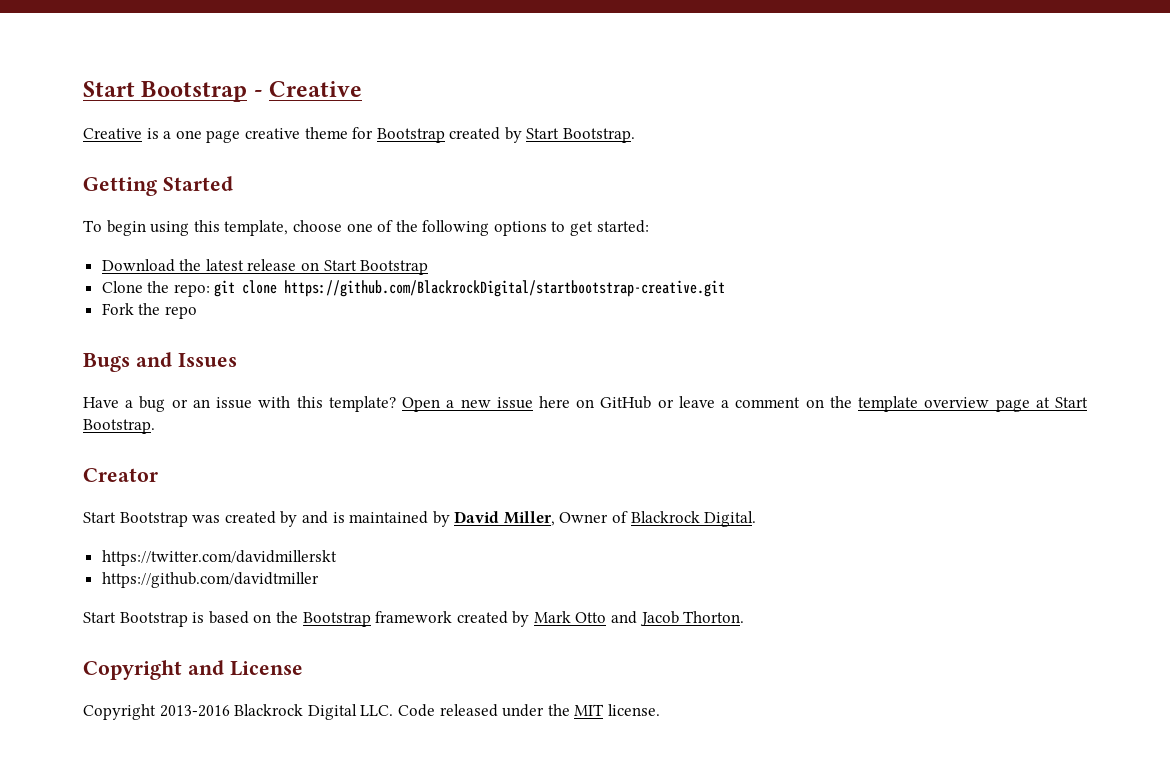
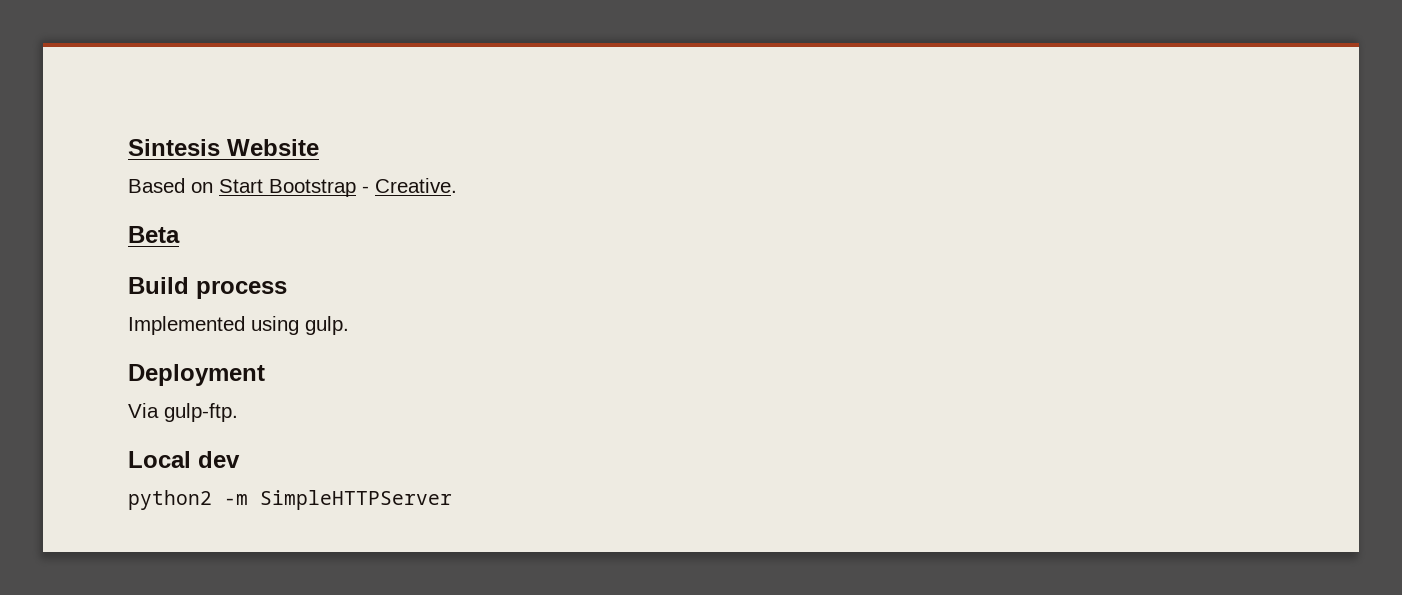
[83,81,363,102] [83,127,636,143] [83,176,233,196] [83,220,649,236] [101,259,429,275] [101,280,726,297] [101,303,197,319] [83,352,237,372] [83,396,1089,412] [83,419,155,434] [83,468,158,482] [83,511,757,527] [101,550,337,566] [101,572,319,588] [83,611,745,627] [83,660,303,680] [83,704,660,720] Start Bootstrap - Creative // Creative is a one page creative theme for Bootstrap created by Start Bootstrap. // Getting Started // To begin using this template, choose one of the following options to get started: // Download the latest release on Start Bootstrap // Clone the repo: git clone https://github.com/BlackrockDigital/startbootstrap-creative.git // Fork the repo // Bugs and Issues // Have a bug or an issue with this template? Open a new issue here on GitHub or leave a comment on the template overview page at Start Bootstrap. // Creator // Start Bootstrap was created by and is maintained by David Miller, Owner of Blackrock Digital. // https://twitter.com/davidmillerskt // https://github.com/davidtmiller // Start Bootstrap is based on the Bootstrap framework created by Mark Otto and Jacob Thorton. // Copyright and License // Copyright 2013-2016 Blackrock Digital LLC. Code released under the MIT license. -> [128,139,319,156] [128,178,457,197] [128,226,180,243] [128,277,287,299] [128,316,349,335] [128,364,265,386] [128,403,238,422] [128,451,240,468] [128,490,452,510] Sintesis Website // Based on Start Bootstrap - Creative. // Beta // Build process // Implemented using gulp. // Deployment // Via gulp-ftp. // Local dev // python2 -m SimpleHTTPServer

